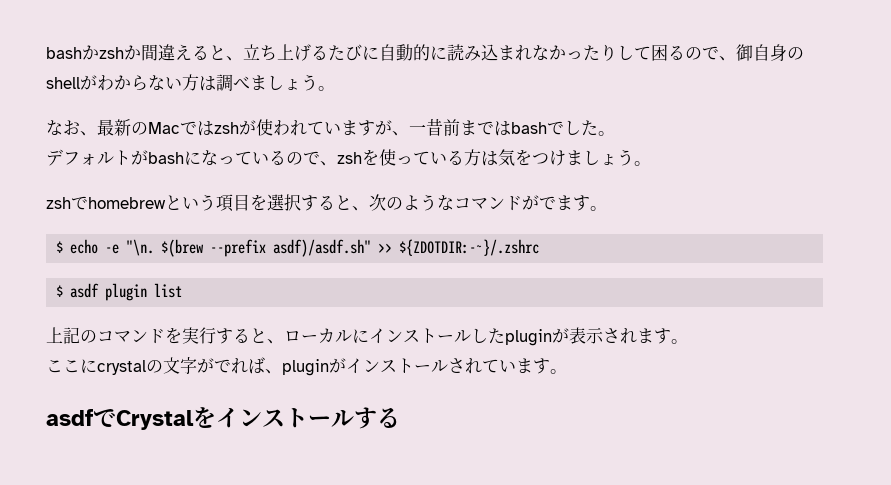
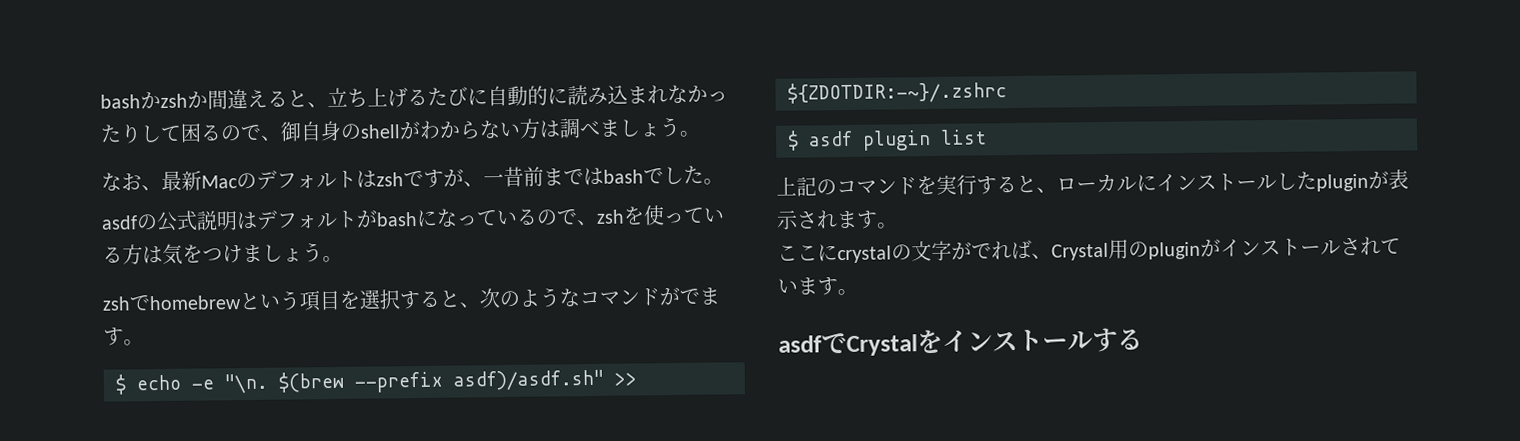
[131,119,358,136] のMacではzshが使われていま -> [201,169,424,190] Macのデフォルトはzshで
(615, 133) none -> [101,210,258,233] asdfの公式説明は
(282, 371) none -> [1051,239,1149,261] Crystal用の

